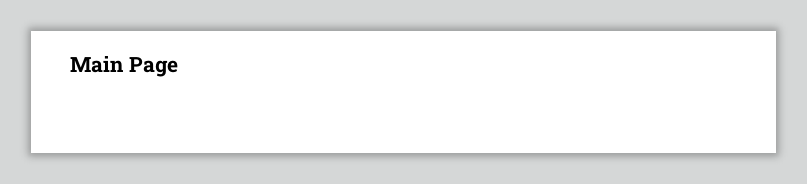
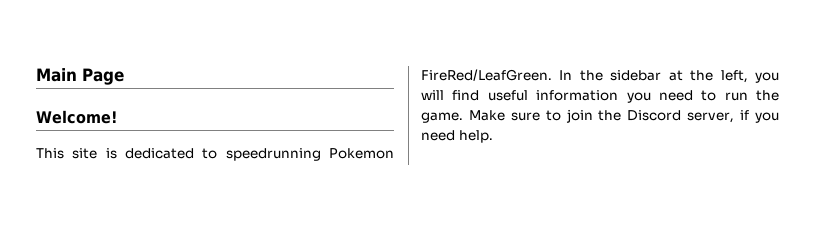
(178, 67) none -> [36,110,118,124] [36,148,394,161] [421,69,780,83] [421,90,779,103] [421,109,779,123] [421,130,493,143] // Welcome! // This site is dedicated to speedrunning Pokemon FireRed/LeafGreen. In the sidebar at the left, you will find useful information you need to run the game. Make sure to join the Discord server, if you need help.

